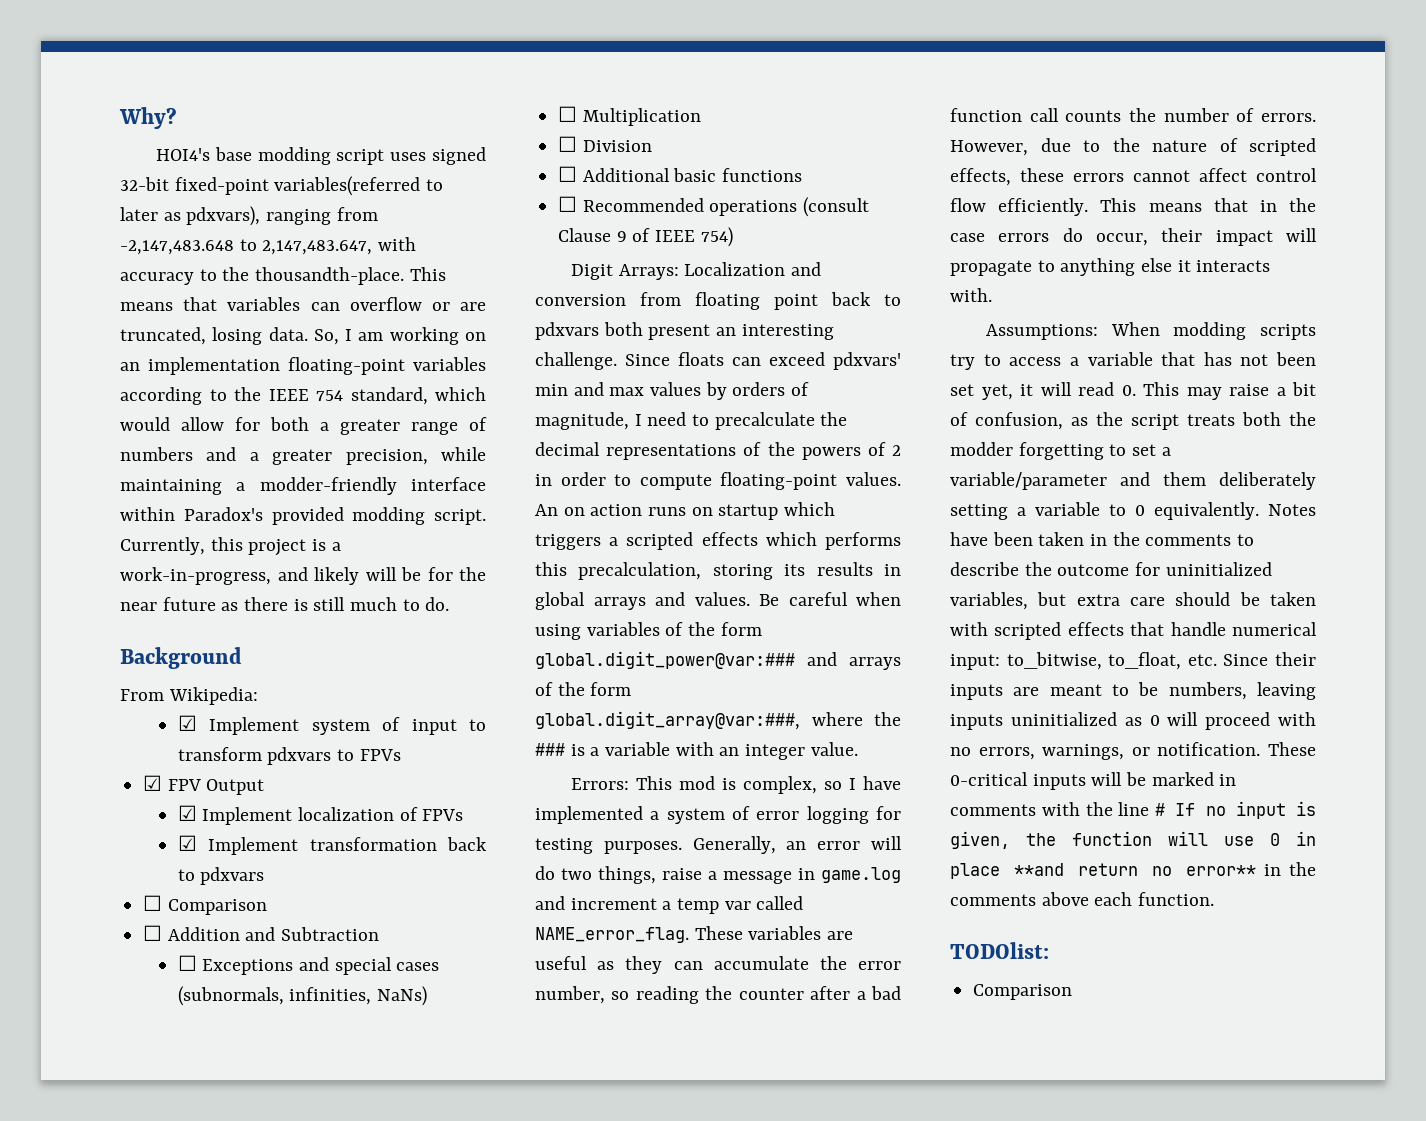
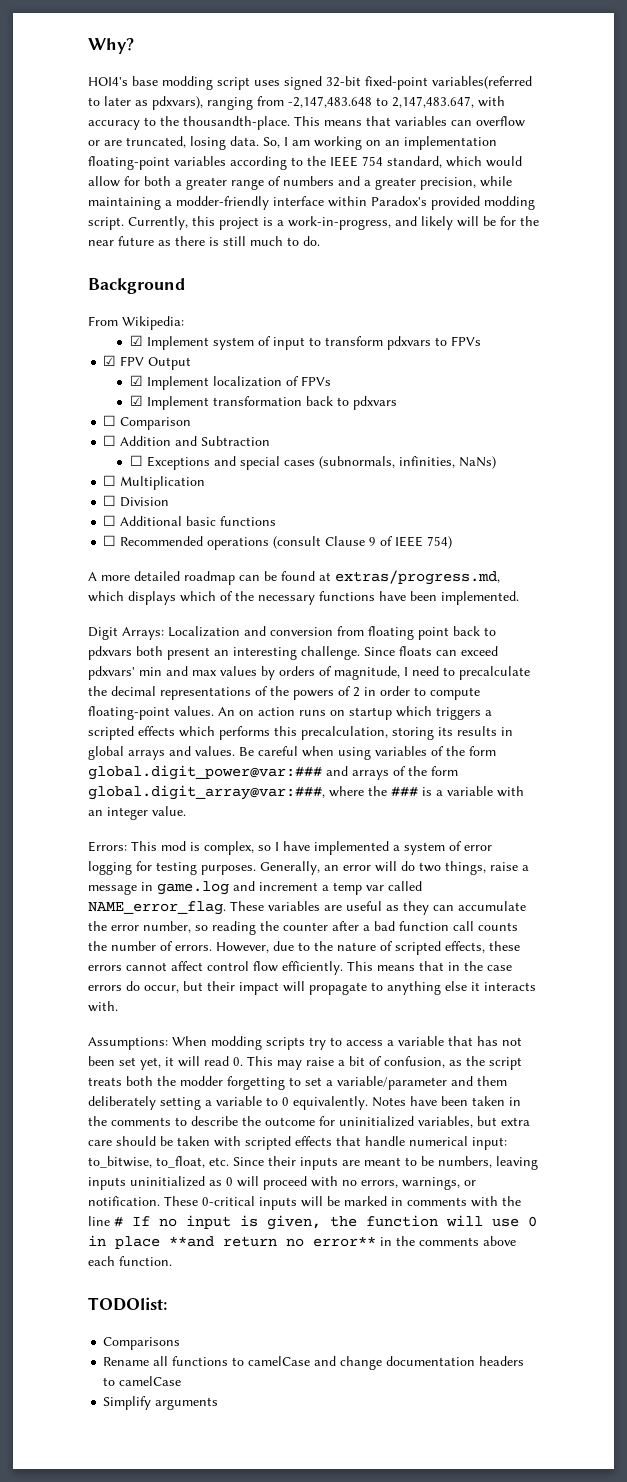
(733, 237) none -> [88,570,500,585] [88,591,519,605] // A more detailed roadmap can be found at extras/progress.md, which displays which of the necessary functions have been implemented.
(1148, 239) none -> [183,981,203,991] but
[973,984,1073,1000] Comparison -> [103,1337,181,1350] [103,1356,525,1370] [103,1376,182,1386] [103,1396,219,1410] Comparisons // Rename all functions to camelCase and change documentation headers to camelCase // Simplify arguments

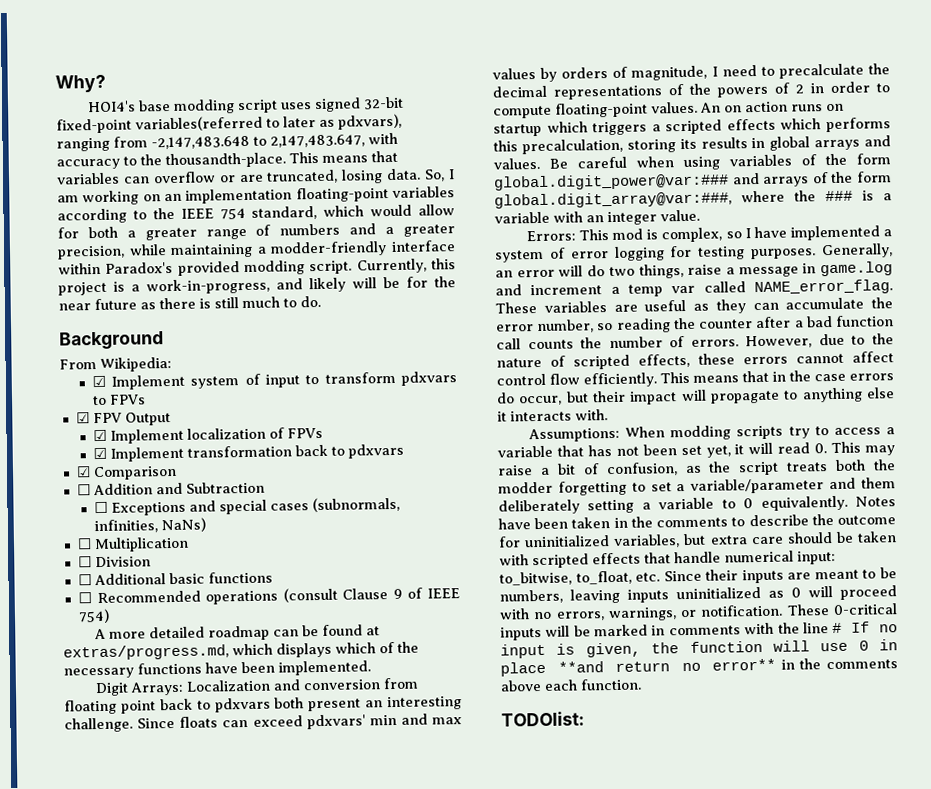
[103,415,117,426] ☐ -> [75,466,91,478] ☑
[103,1337,181,1350] [103,1356,525,1370] [103,1376,182,1386] [103,1396,219,1410] // Comparisons // Rename all functions to camelCase and change documentation headers to camelCase // Simplify arguments -> (585, 719) none

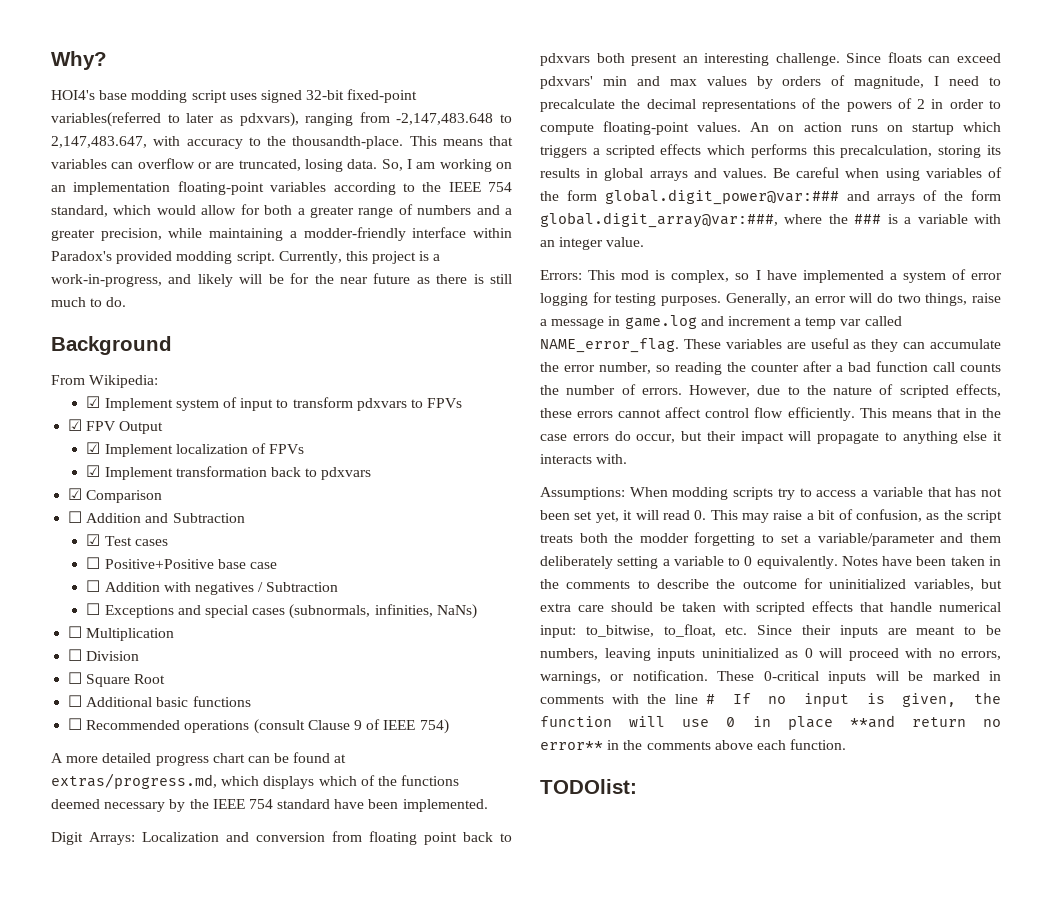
(265, 487) none -> [86,534,168,546] [86,557,277,569] [86,580,339,595] // ☑ Test cases // ☐ Positive+Positive base case // ☐ Addition with negatives / Subtraction
(151, 562) none -> [68,672,166,687] // ☐ Square Root
[207,625,270,641] roadmap -> [155,753,245,766] progress chart
[63,662,202,679] necessary functions -> [401,775,460,786] [51,799,331,812] functions deemed necessary by the IEEE 754 standard

